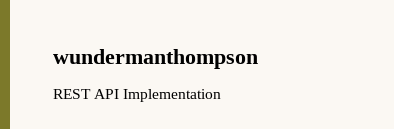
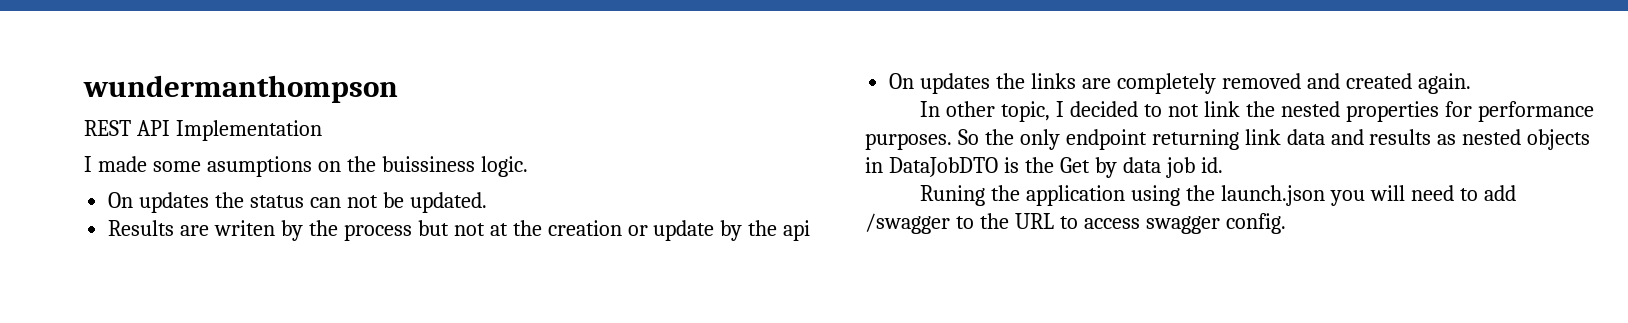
(222, 95) none -> [84,156,528,177] [108,192,487,213] [108,220,811,241] [889,73,1471,94] [920,101,1594,122] [865,129,1591,150] [865,157,1223,178] [920,185,1516,206] [865,213,1286,234] // I made some asumptions on the buissiness logic. // On updates the status can not be updated. // Results are writen by the process but not at the creation or update by the api // On updates the links are completely removed and created again. // In other topic, I decided to not link the nested properties for performance purposes. So the only endpoint returning link data and results as nested objects in DataJobDTO is the Get by data job id. // Runing the application using the launch.json you will need to add /swagger to the URL to access swagger config.

